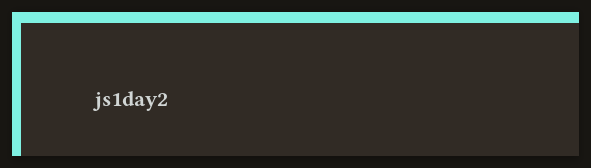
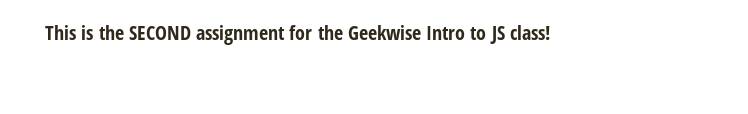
[93,91,168,111] js1day2 -> [45,25,550,45] This is the SECOND assignment for the Geekwise Intro to JS class!

